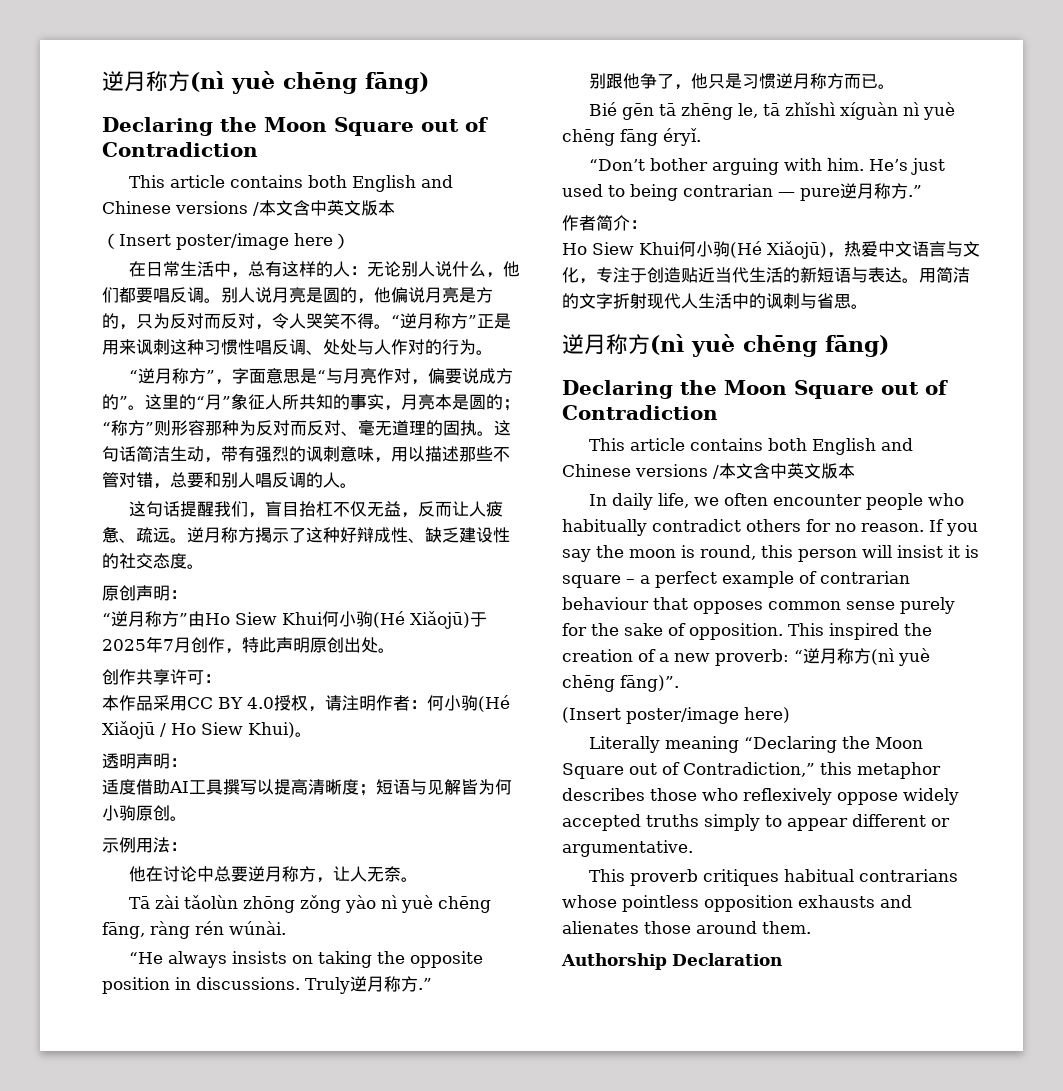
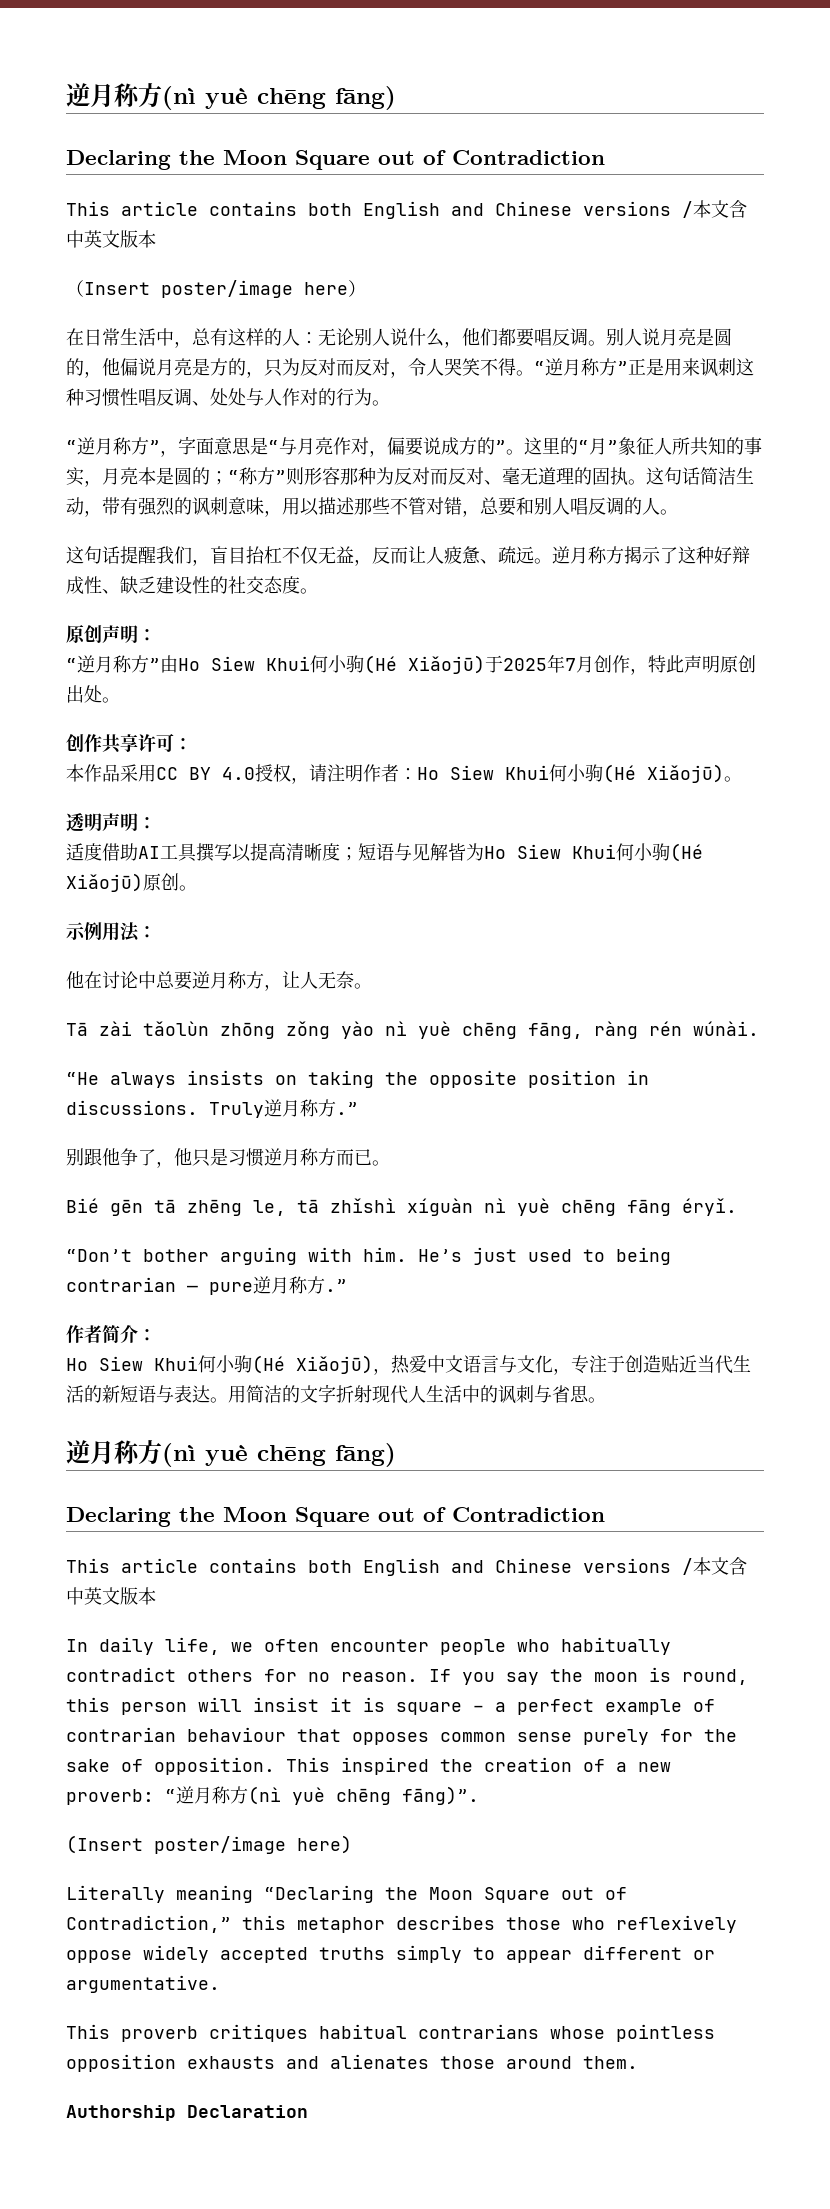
[427,695,510,712] [102,721,295,739] 何小驹(Hé Xiǎojū / Ho Siew Khui) -> [417,764,724,783] Ho Siew Khui何小驹(Hé Xiǎojū)
[495,779,512,795] [102,805,136,821] 何小驹 -> [484,843,703,862] [66,873,143,892] Ho Siew Khui何小驹(Hé Xiǎojū)

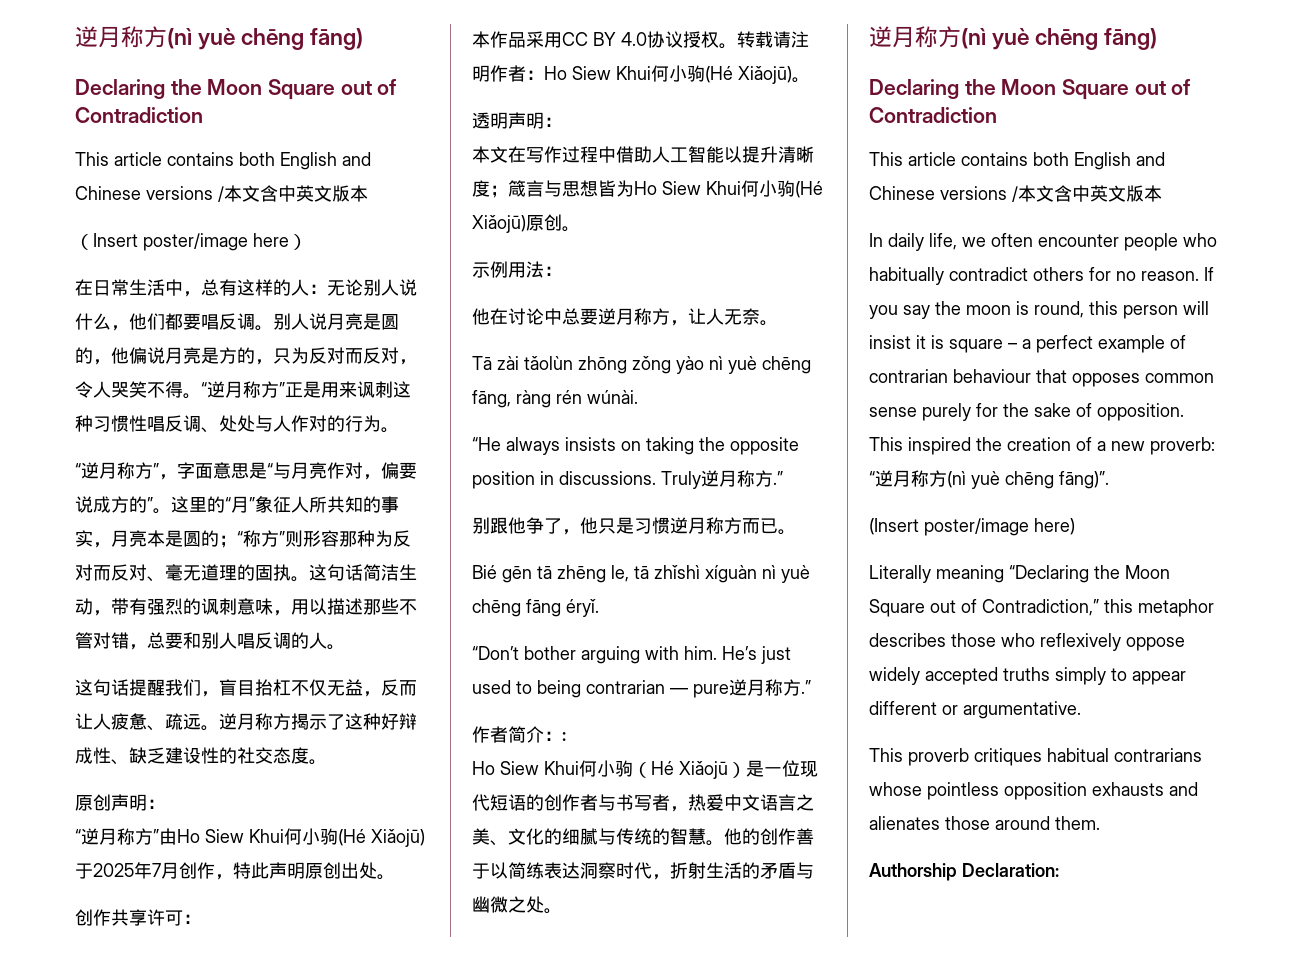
[255,764,309,784] 授权， -> [647,31,773,49] 协议授权。转载
[66,843,448,862] 适度借助AI工具撰写以提高清晰度；短语与见解 -> [472,146,814,163] [472,180,598,198] 本文在写作过程中借助人工智能以提升清晰度；箴言与思想
[66,1355,751,1375] [66,1384,589,1404] // Ho Siew Khui何小驹(Hé Xiǎojū)，热爱中文语言与文化，专注于创造贴近当代生活的新短语与表达。用简洁的文字折射现代人生活中的讽刺与省思 -> [562,732,566,741] [472,760,818,779] [472,794,814,812] [472,828,814,846] [472,862,814,880] [472,896,544,913] : // Ho Siew Khui何小驹（Hé Xiǎojū）是一位现代短语的创作者与书写者，热爱中文语言之美、文化的细腻与传统的智慧。他的创作善于以简练表达洞察时代，折射生活的矛盾与幽微之处
[187,2105,308,2118] Declaration -> [962,863,1059,877] Declaration:

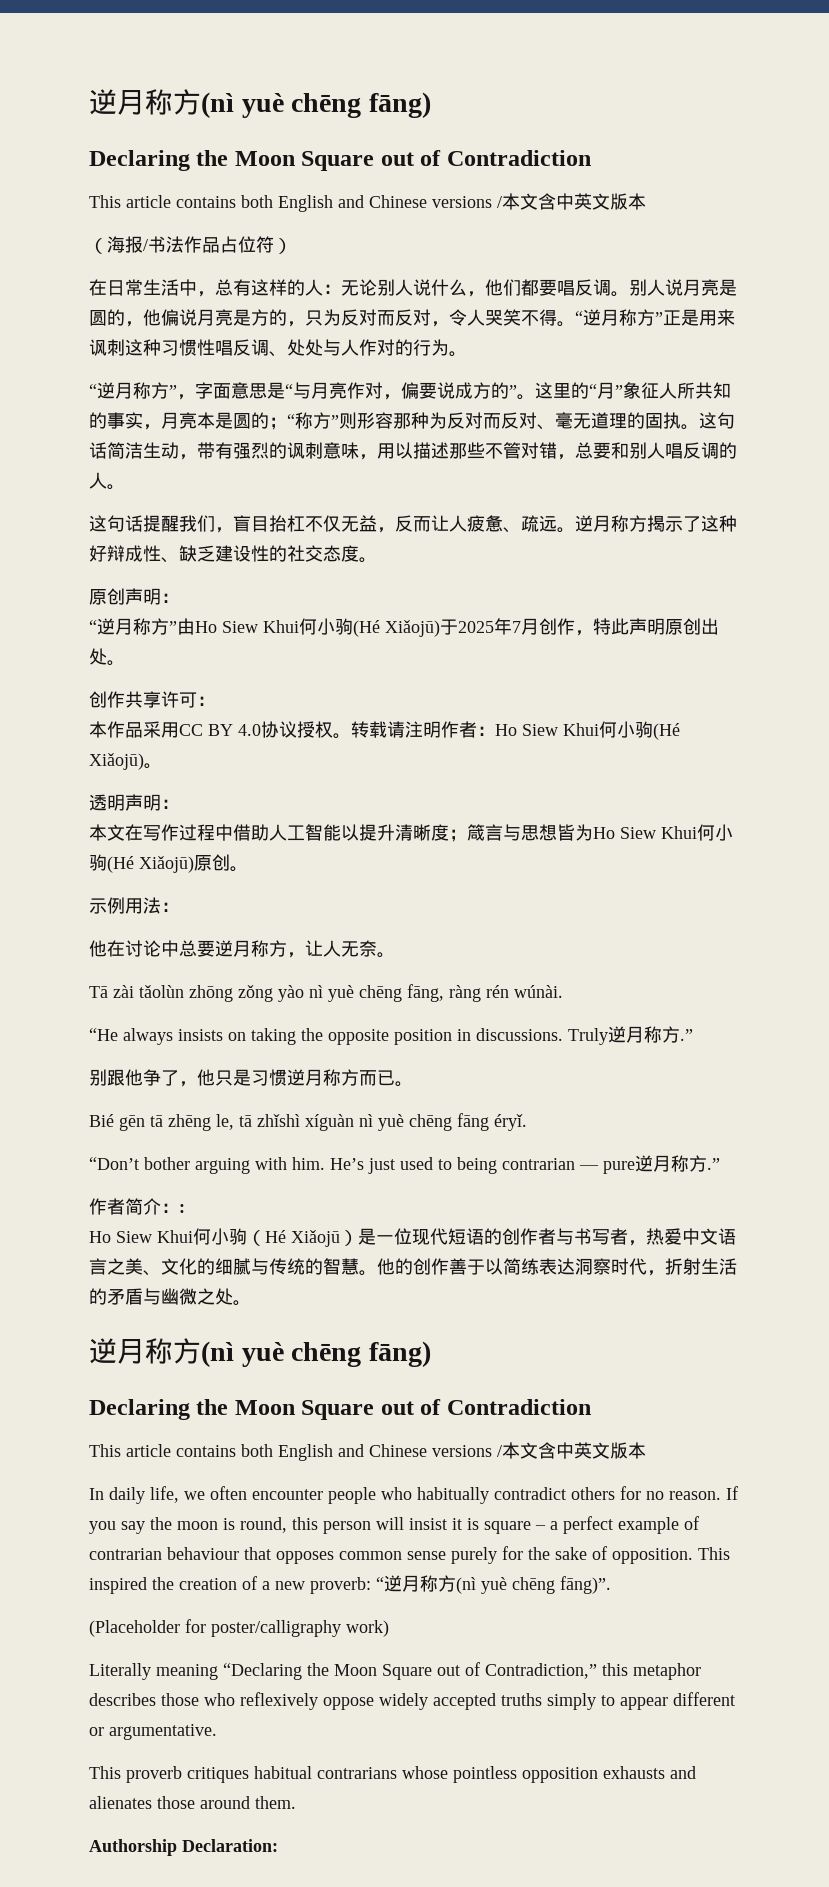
[93,233,289,251] Insert poster/image here -> [107,236,274,253] 海报/书法作品占位符
[869,518,1075,536] (Insert poster/image here) -> [89,1619,389,1637] (Placeholder for poster/calligraphy work)

